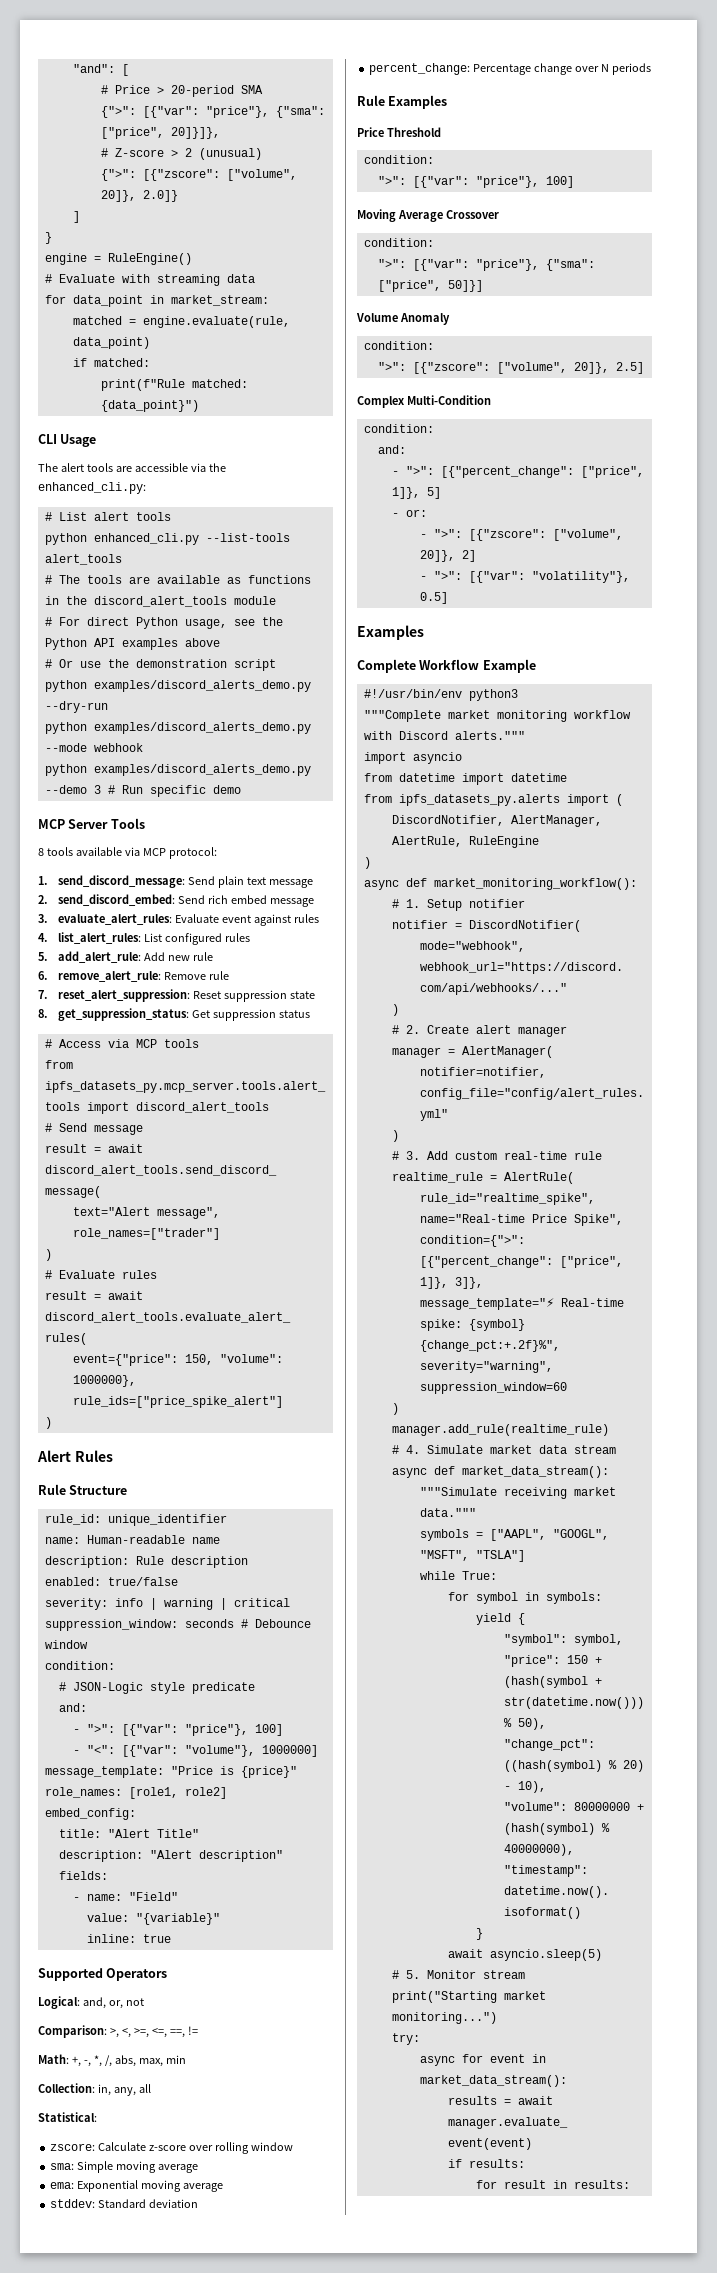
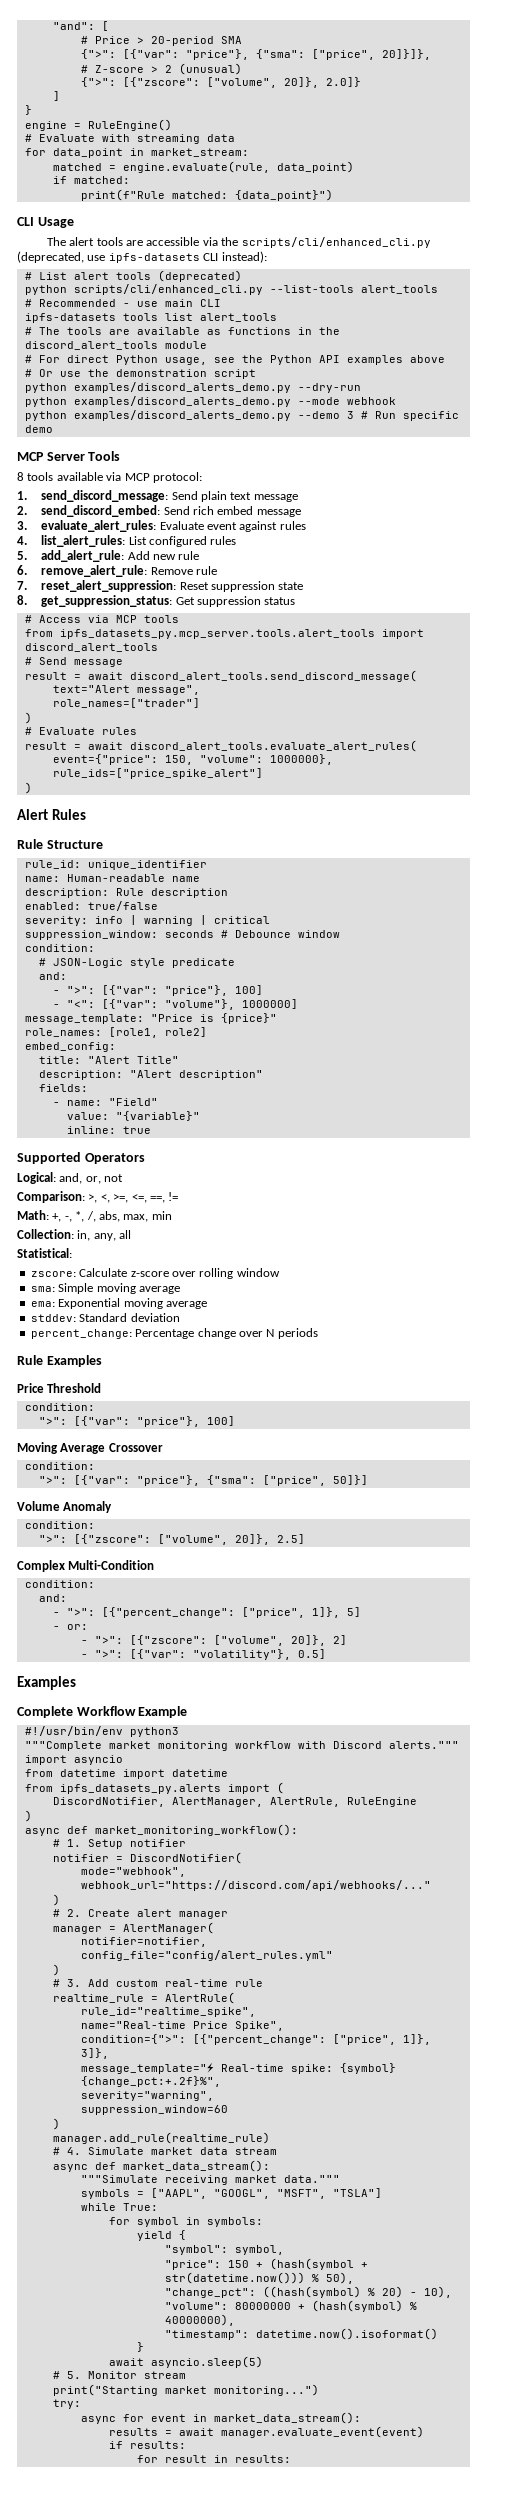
[38,482,146,494] enhanced_cli.py: -> [241,237,431,248] [17,251,267,263] scripts/cli/enhanced_cli.py (deprecated, use ipfs-datasets CLI instead):
[44,533,199,545] // python enhanced_cli.py -> [157,270,242,282] [24,284,263,295] (deprecated) // python scripts/cli/enhanced_cli.py
(122, 559) none -> [24,299,221,307] [24,313,277,323] // # Recommended - use main CLI // ipfs-datasets tools list alert_tools

